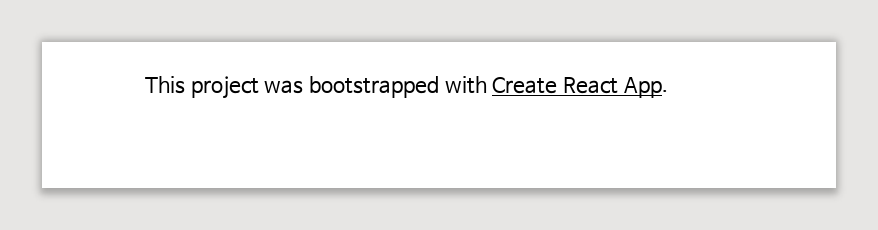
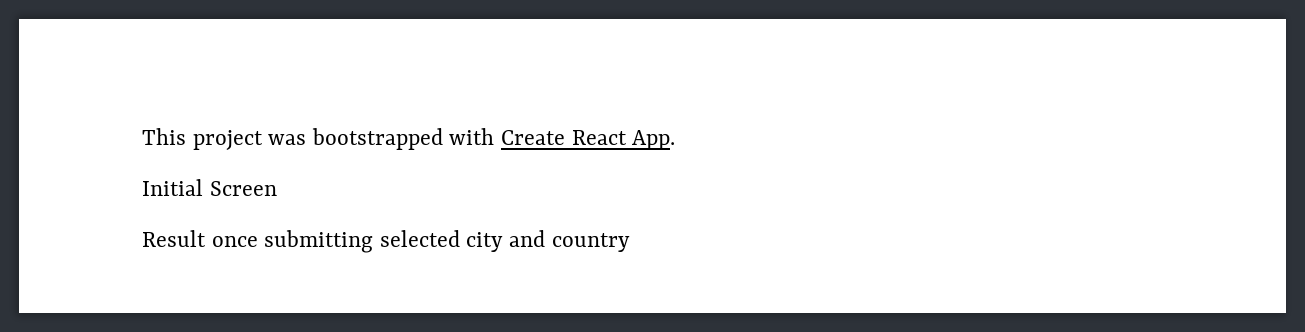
(668, 87) none -> [142,179,277,196] [142,230,630,253] // Initial Screen // Result once submitting selected city and country

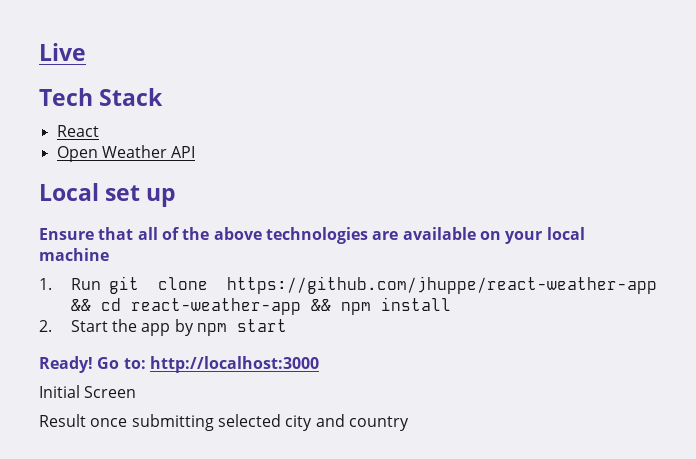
[142,128,676,150] This project was bootstrapped with Create React App. -> [39,43,86,61] [39,88,164,106] [56,125,99,137] [56,145,196,162] [39,183,177,207] [39,227,585,244] [39,248,109,261] [39,276,657,294] [70,297,451,315] [39,319,287,336] [39,356,319,373] Live // Tech Stack // React // Open Weather API // Local set up // Ensure that all of the above technologies are available on your local machine // 1. Run git clone https://github.com/jhuppe/react-weather-app && cd react-weather-app && npm install // 2. Start the app by npm start // Ready! Go to: http://localhost:3000

